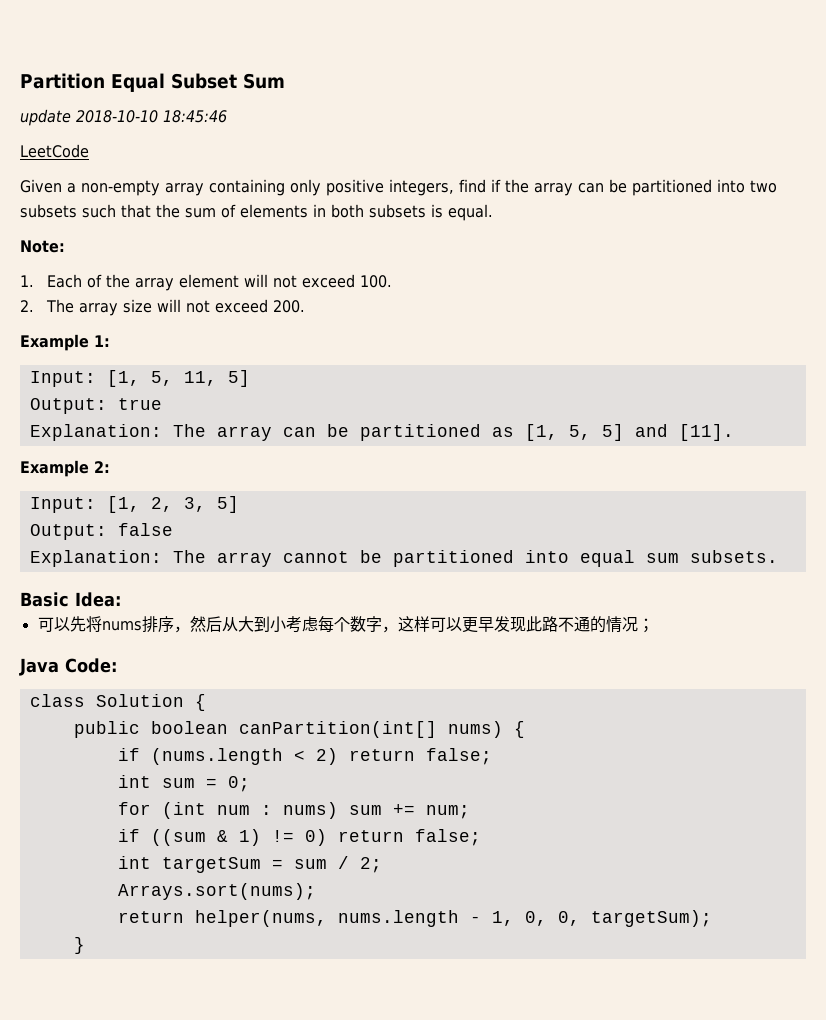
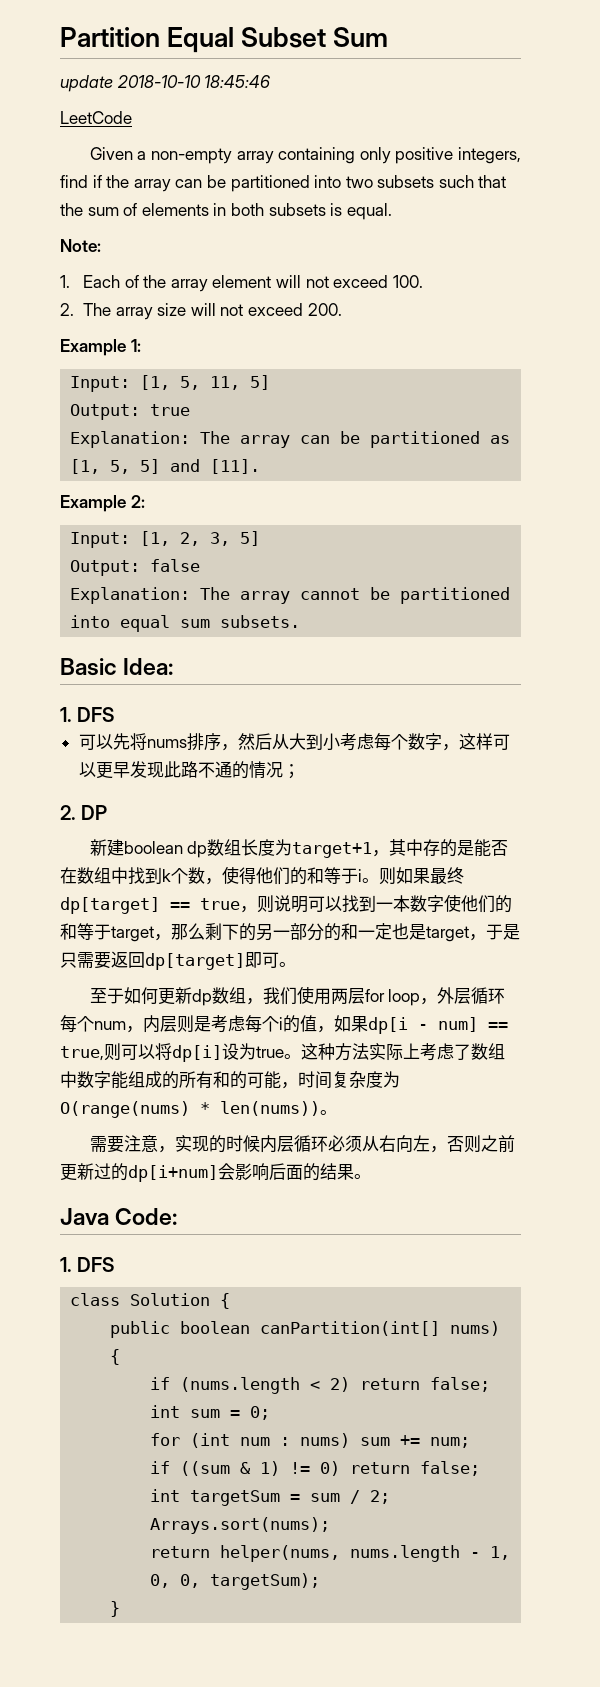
(121, 599) none -> [60,707,115,722] // 1. DFS
(654, 625) none -> [60,805,108,820] [89,839,509,858] [60,866,464,885] [60,894,512,914] [60,923,520,942] [60,951,296,970] [89,986,506,1006] [60,1015,508,1034] [60,1043,505,1062] [60,1071,400,1089] [60,1101,337,1118] [89,1135,515,1153] [60,1163,371,1182] // 2. DP // 新建boolean dp数组长度为target+1，其中存的是能否在数组中找到k个数，使得他们的和等于i。则如果最终dp[target] == true，则说明可以找到一本数字使他们的和等于target，那么剩下的另一部分的和一定也是target，于是只需要返回dp[target]即可。 // 至于如何更新dp数组，我们使用两层for loop，外层循环每个num，内层则是考虑每个i的值，如果dp[i - num] == true,则可以将dp[i]设为true。这种方法实际上考虑了数组中数字能组成的所有和的可能，时间复杂度为O(range(nums) * len(nums))。 // 需要注意，实现的时候内层循环必须从右向左，否则之前更新过的dp[i+num]会影响后面的结果。
(117, 665) none -> [60,1257,115,1272] // 1. DFS

